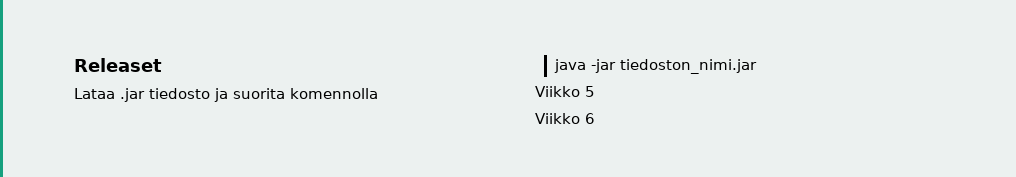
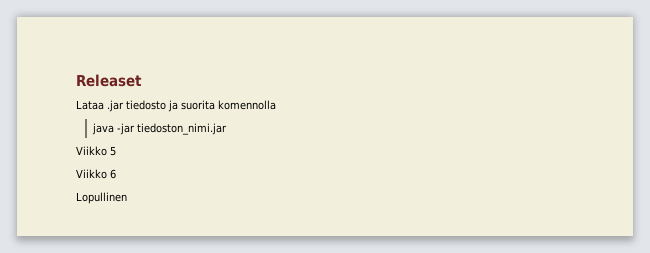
(595, 118) none -> [76,192,127,204] // Lopullinen

